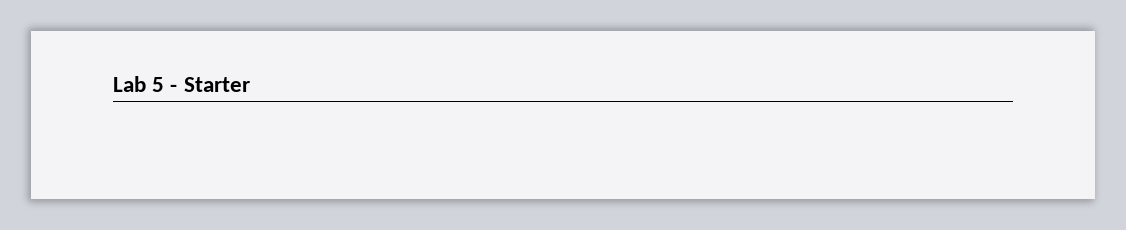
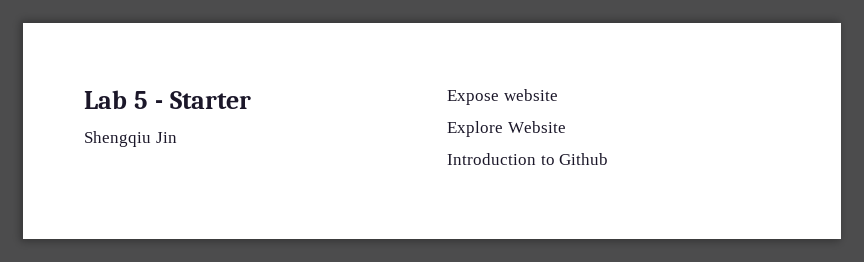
(250, 84) none -> [84,131,177,147] [447,89,558,105] [447,121,566,137] [447,153,609,165] // Shengqiu Jin // Expose website // Explore Website // Introduction to Github

